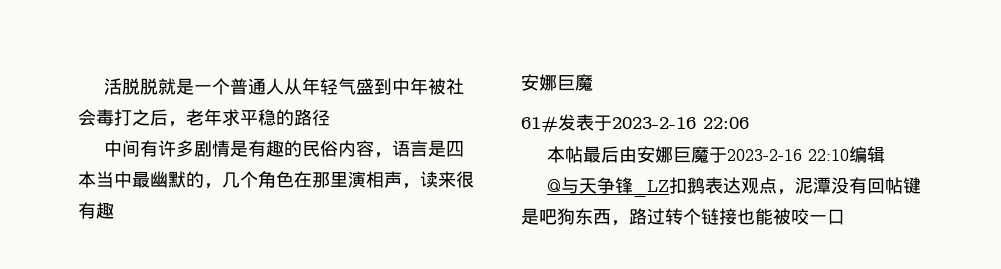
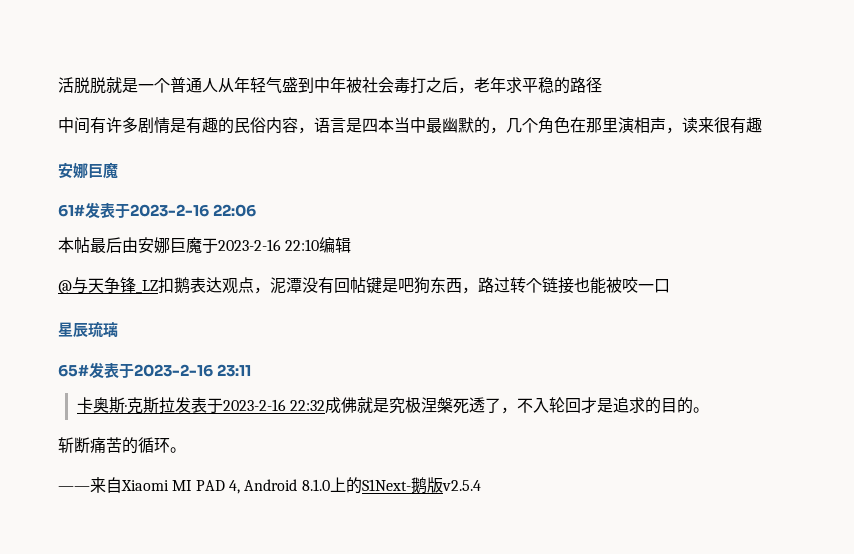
(845, 217) none -> [58,322,118,338] [58,362,252,379] [76,397,709,414] [58,437,186,454] [58,477,481,494] // 星辰琉璃 // 65#发表于2023-2-16 23:11 // 卡奥斯·克斯拉发表于2023-2-16 22:32成佛就是究极涅槃死透了，不入轮回才是追求的目的。 // 斩断痛苦的循环。 // ——来自Xiaomi MI PAD 4, Android 8.1.0上的S1Next-鹅版v2.5.4

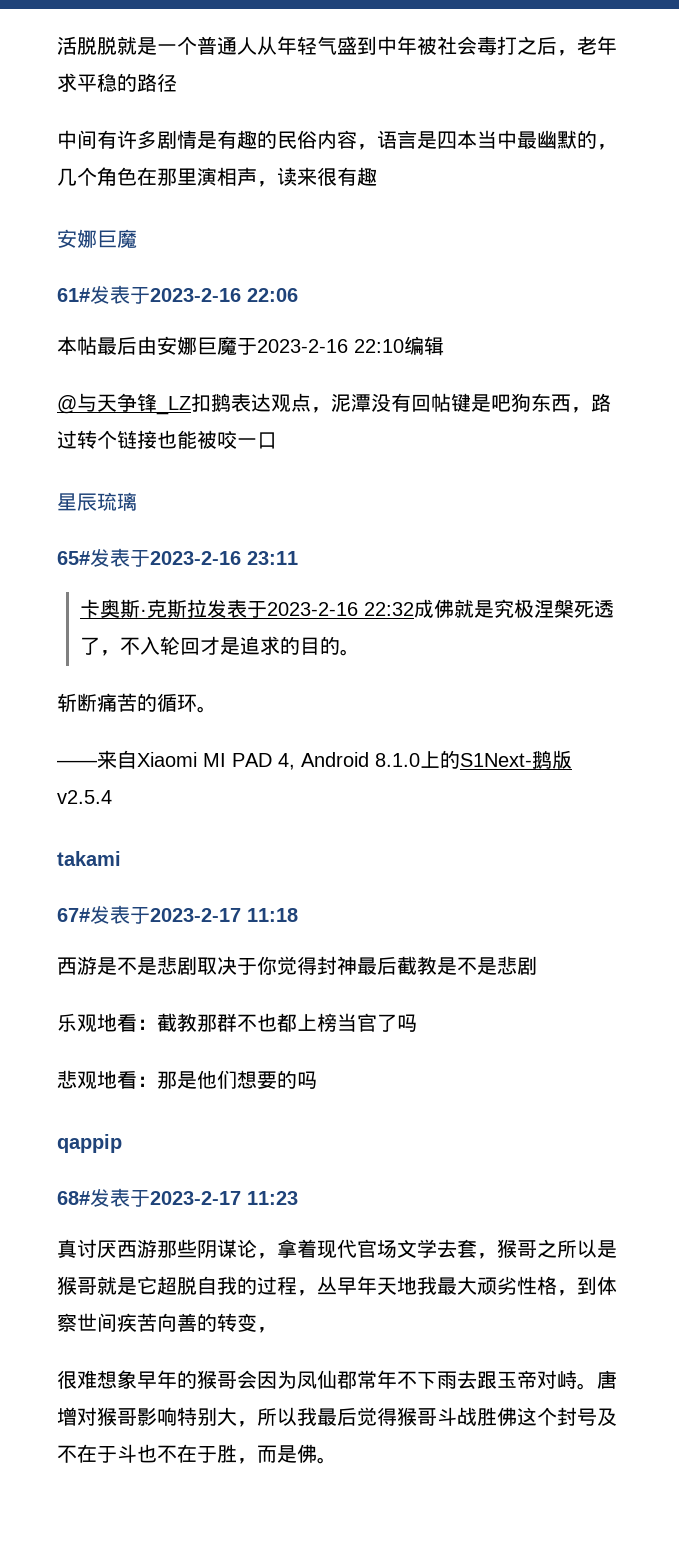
(481, 485) none -> [57,851,121,866] [57,905,298,924] [57,956,537,975] [57,1013,417,1032] [57,1070,317,1089] [57,1134,122,1153] [57,1188,298,1207] [57,1239,617,1259] [57,1276,617,1296] [57,1313,277,1333] [57,1370,617,1390] [57,1407,617,1427] [57,1444,337,1464] // takami // 67#发表于2023-2-17 11:18 // 西游是不是悲剧取决于你觉得封神最后截教是不是悲剧 // 乐观地看：截教那群不也都上榜当官了吗 // 悲观地看：那是他们想要的吗 // qappip // 68#发表于2023-2-17 11:23 // 真讨厌西游那些阴谋论，拿着现代官场文学去套，猴哥之所以是猴哥就是它超脱自我的过程，丛早年天地我最大顽劣性格，到体察世间疾苦向善的转变， // 很难想象早年的猴哥会因为凤仙郡常年不下雨去跟玉帝对峙。唐增对猴哥影响特别大，所以我最后觉得猴哥斗战胜佛这个封号及不在于斗也不在于胜，而是佛。

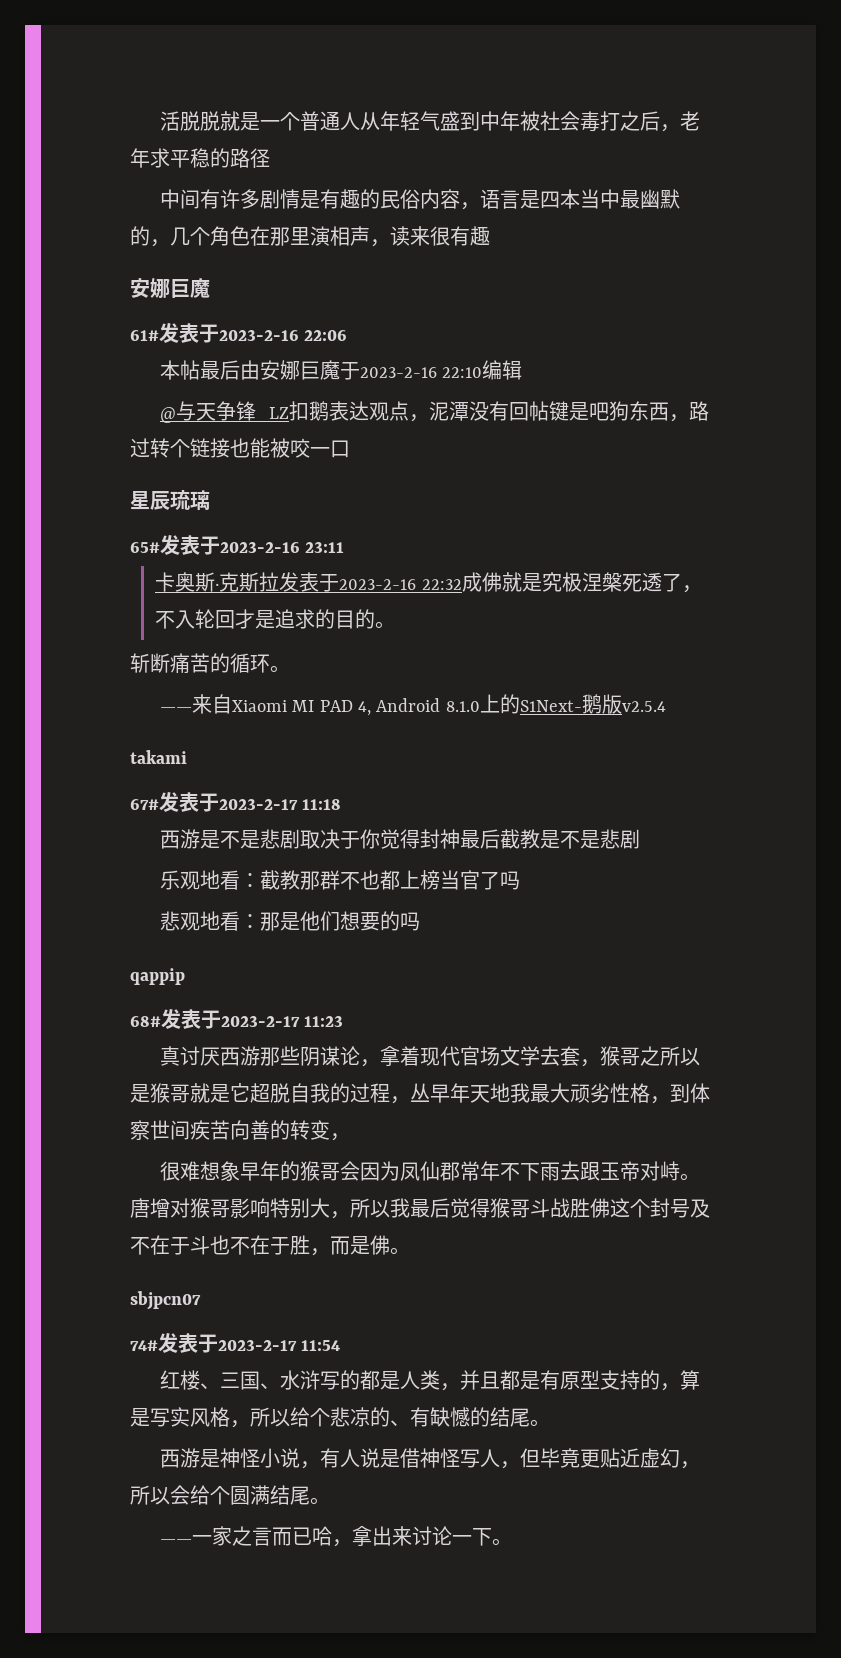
(337, 1460) none -> [130,1291,201,1310] [130,1333,341,1353] [159,1370,700,1391] [130,1407,550,1428] [159,1448,700,1469] [130,1485,330,1505] [159,1526,512,1547] // sbjpcn07 // 74#发表于2023-2-17 11:54 // 红楼、三国、水浒写的都是人类，并且都是有原型支持的，算是写实风格，所以给个悲凉的、有缺憾的结尾。 // 西游是神怪小说，有人说是借神怪写人，但毕竟更贴近虚幻，所以会给个圆满结尾。 // ——一家之言而已哈，拿出来讨论一下。

